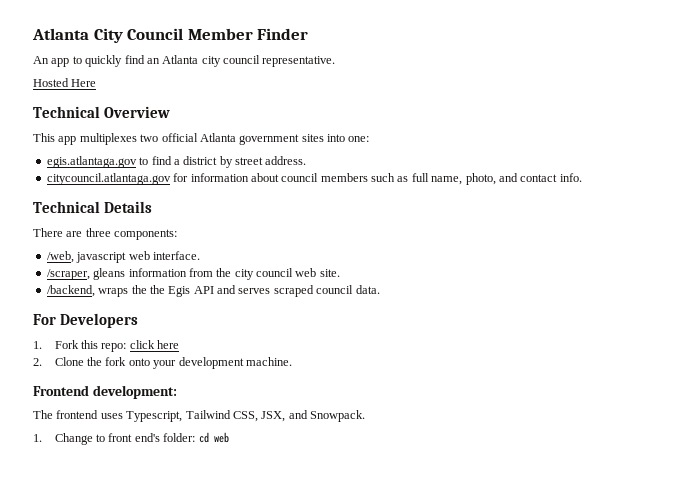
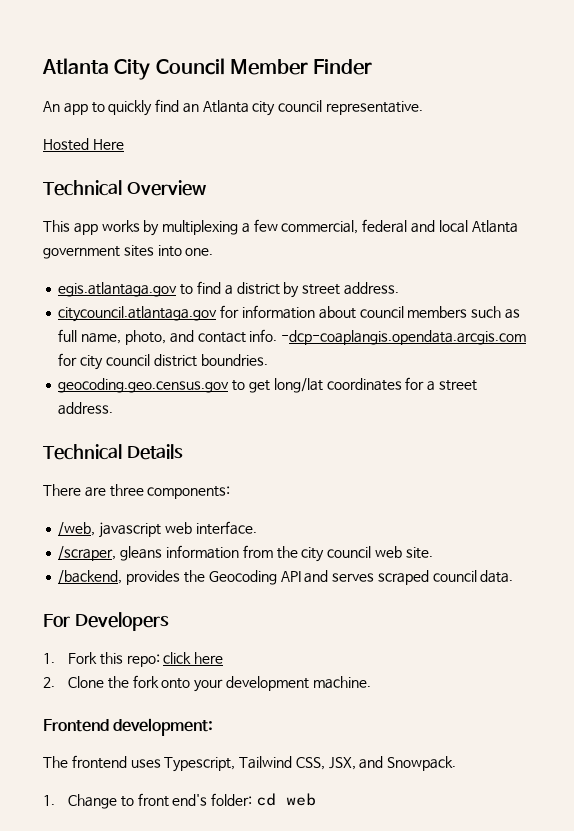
[79,133,198,145] multiplexes two official -> [101,219,468,236] works by multiplexing a few commercial, federal and local
[348,136,370,142] one: -> [185,248,214,256] one.
(582, 177) none -> [281,330,527,345] [58,353,268,370] [58,377,477,393] [58,402,114,415] -dcp-coaplangis.opendata.arcgis.com for city council district boundries. // geocoding.geo.census.gov to get long/lat coordinates for a street address.
[98,285,191,297] wraps the the Egis -> [126,570,277,585] provides the Geocoding

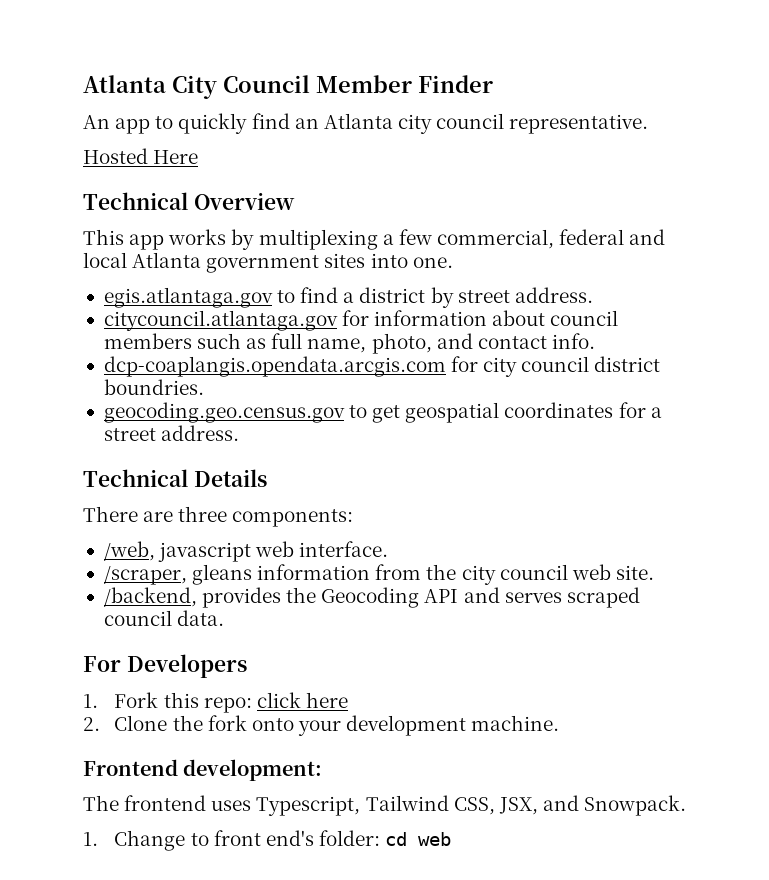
[281,330,527,345] -dcp-coaplangis.opendata.arcgis.com -> [103,356,446,377] // dcp-coaplangis.opendata.arcgis.com
[273,378,323,393] long/lat -> [405,402,500,423] geospatial

